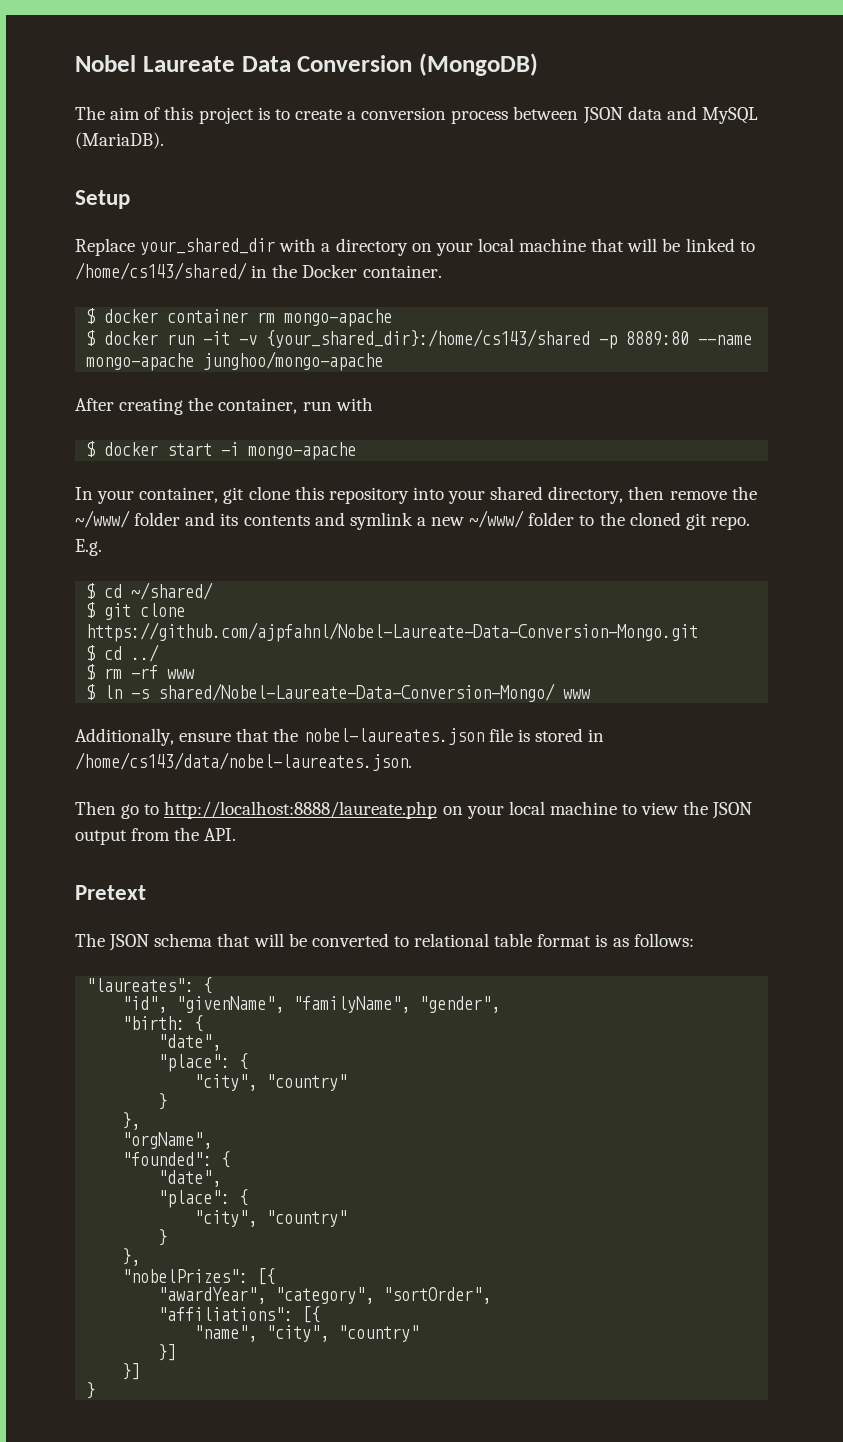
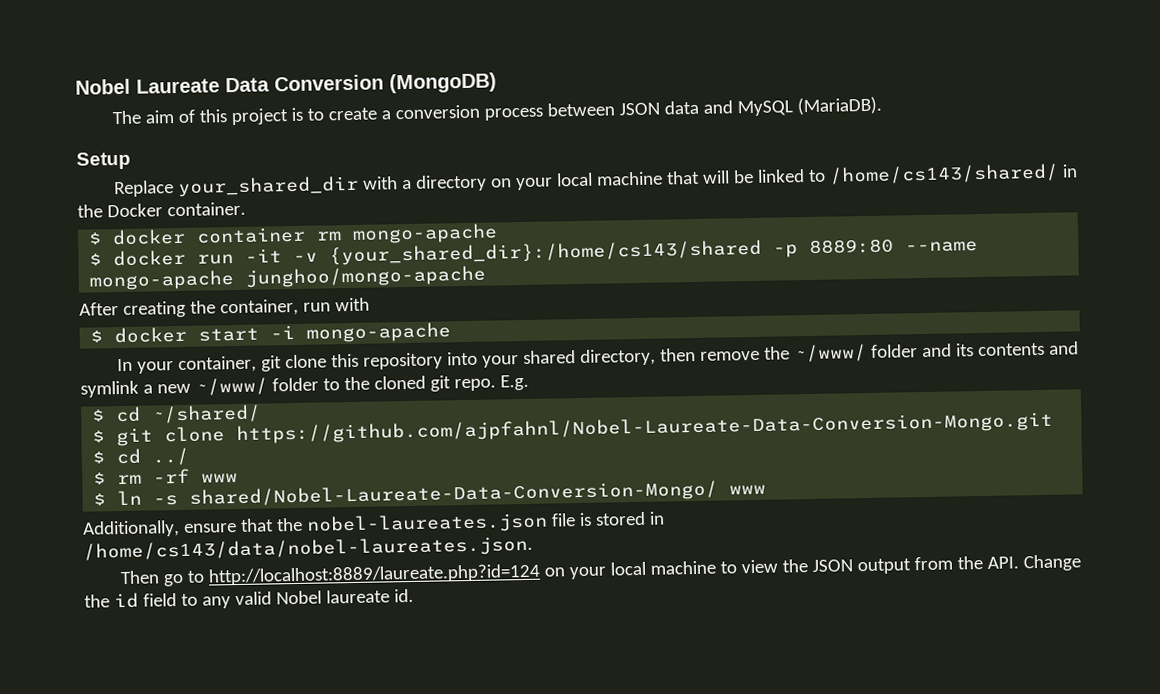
[164,801,438,819] http://localhost:8888/laureate.php -> [207,563,541,586] http://localhost:8889/laureate.php?id=124
[75,885,146,900] [75,933,694,951] [86,977,213,994] [122,996,501,1013] [122,1015,204,1032] [158,1034,222,1051] [158,1053,249,1072] [194,1074,348,1091] [158,1093,168,1110] [122,1112,141,1130] [122,1132,213,1149] [122,1151,231,1168] [158,1170,222,1187] [158,1189,249,1208] [194,1210,348,1227] [158,1229,168,1246] [122,1248,141,1266] [122,1268,276,1285] [158,1287,492,1304] [158,1306,321,1323] [194,1325,420,1342] [158,1344,177,1361] [122,1363,141,1380] [86,1382,96,1399] // Pretext // The JSON schema that will be converted to relational table format is as follows: // "laureates": { // "id", "givenName", "familyName", "gender", // "birth: { // "date", // "place": { // "city", "country" // } // }, // "orgName", // "founded": { // "date", // "place": { // "city", "country" // } // }, // "nobelPrizes": [{ // "awardYear", "category", "sortOrder", // "affiliations": [{ // "name", "city", "country" // }] // }] // } -> [1022,554,1081,572] [84,588,414,609] Change the id field to any valid Nobel laureate id.

